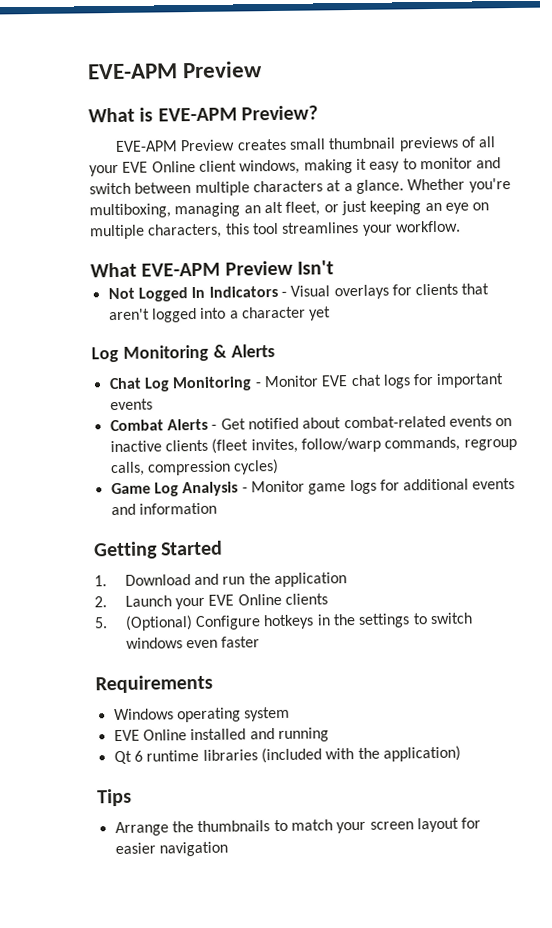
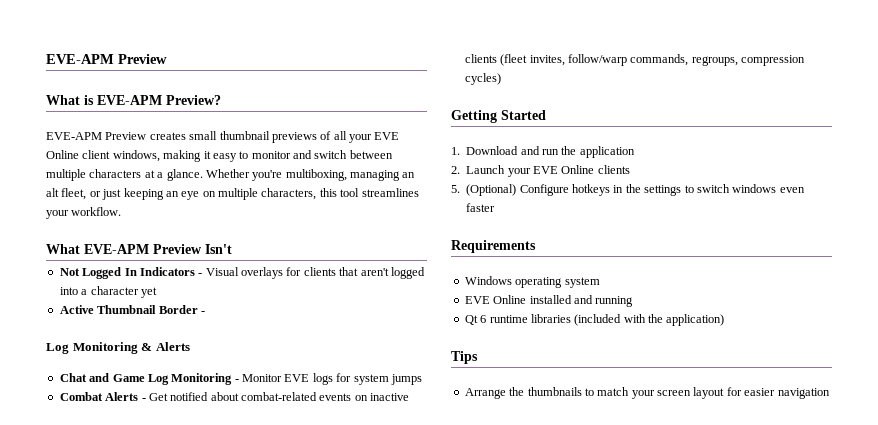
(332, 313) none -> [59,305,205,314] // Active Thumbnail Border -
(142, 383) none -> [89,373,145,382] and Game
[350,373,505,389] [109,398,153,411] chat logs for important events -> [312,373,422,385] logs for system jumps
[463,438,517,451] [109,461,145,477] regroup calls, -> [691,56,738,66] regroups,
[110,477,516,497] [110,502,217,516] // Game Log Analysis - Monitor game logs for additional events and information -> (501, 79) none

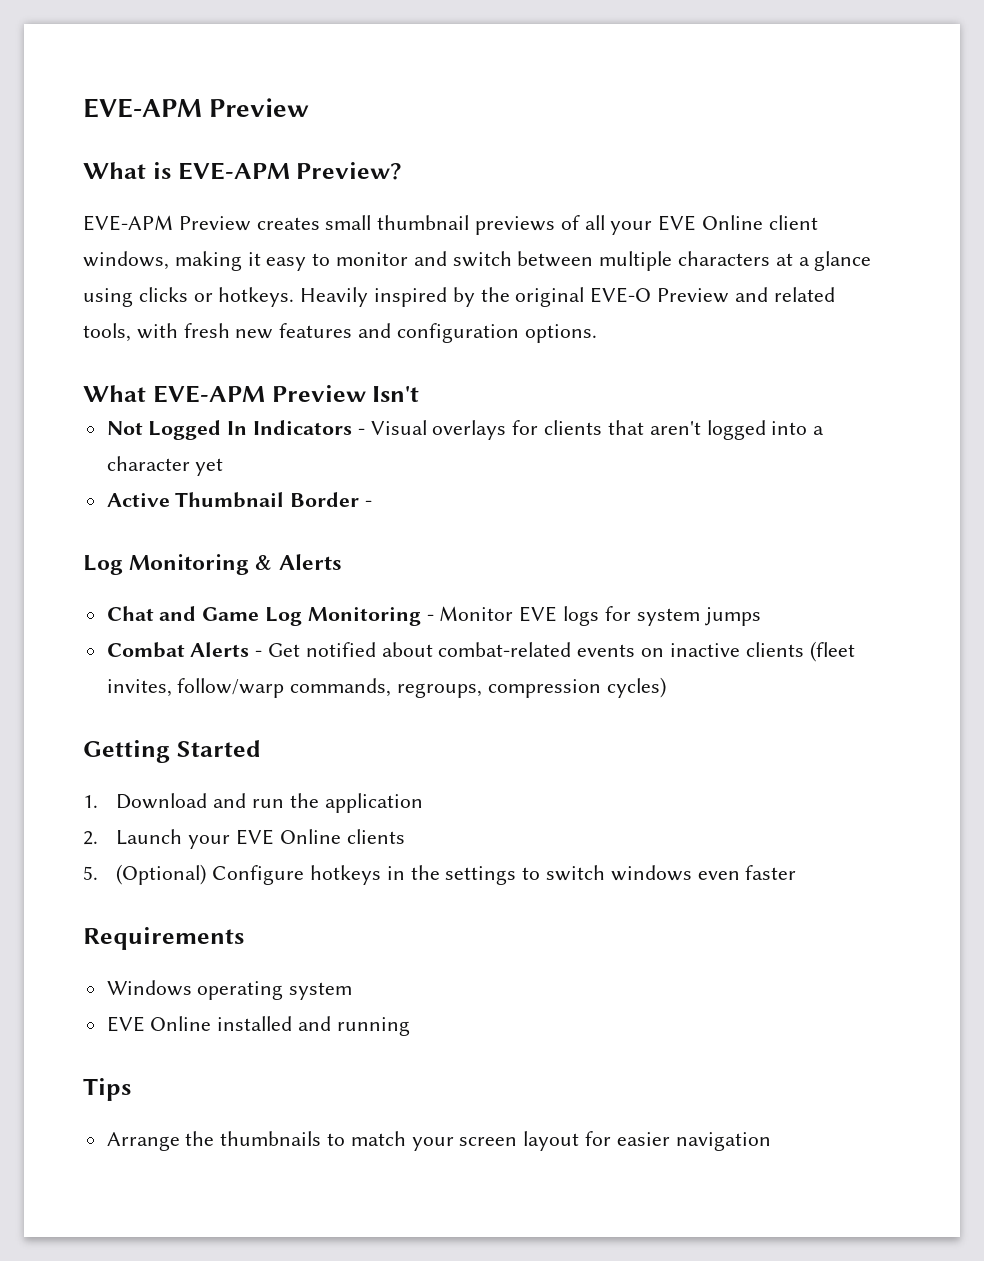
[166,169,416,181] [46,188,419,200] [46,207,122,219] glance. Whether you're multiboxing, managing an alt fleet, or just keeping an eye on multiple characters, this tool streamlines your workflow. -> [814,251,872,271] [83,287,835,307] [83,323,597,343] glance using clicks or hotkeys. Heavily inspired by the original EVE-O Preview and related tools, with fresh new features and configuration options.
[464,314,725,326] // Qt 6 runtime libraries (included with the application) -> (410, 1026) none

